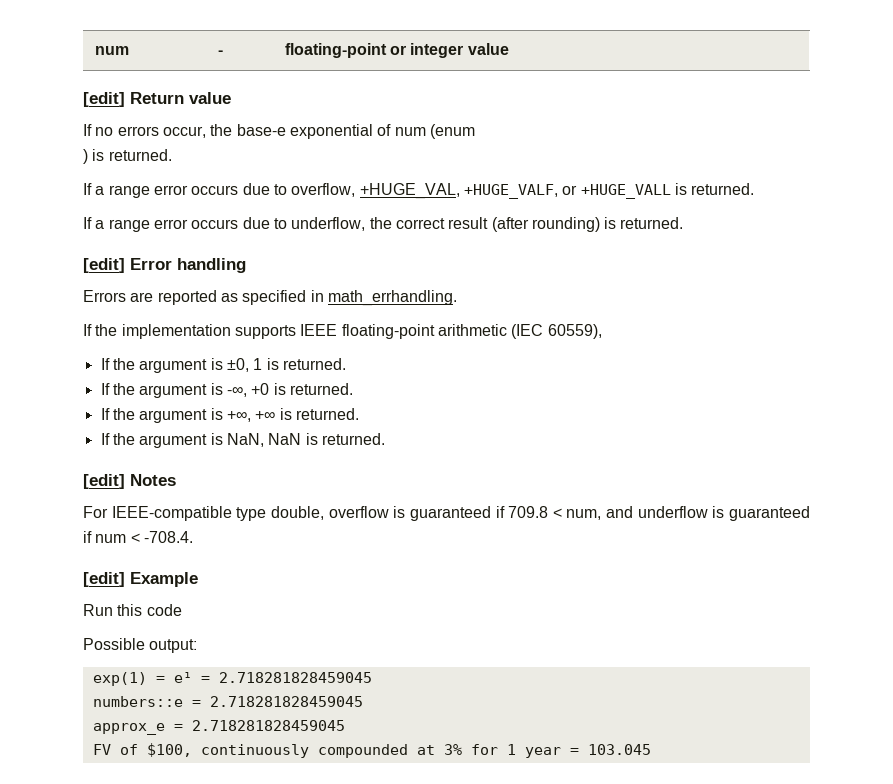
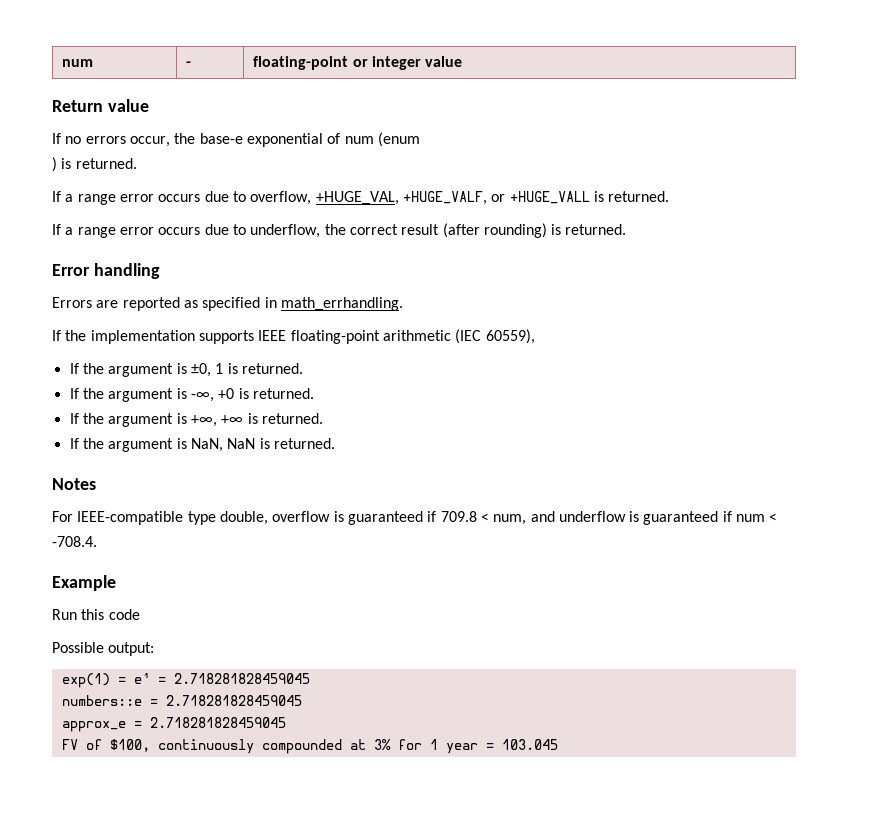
[83,92,125,107] [edit] -> (463, 61) none
[83,258,125,273] [edit] -> (627, 229) none
[83,474,125,489] [edit] -> (335, 443) none
[83,572,125,587] [edit] -> (97, 541) none

